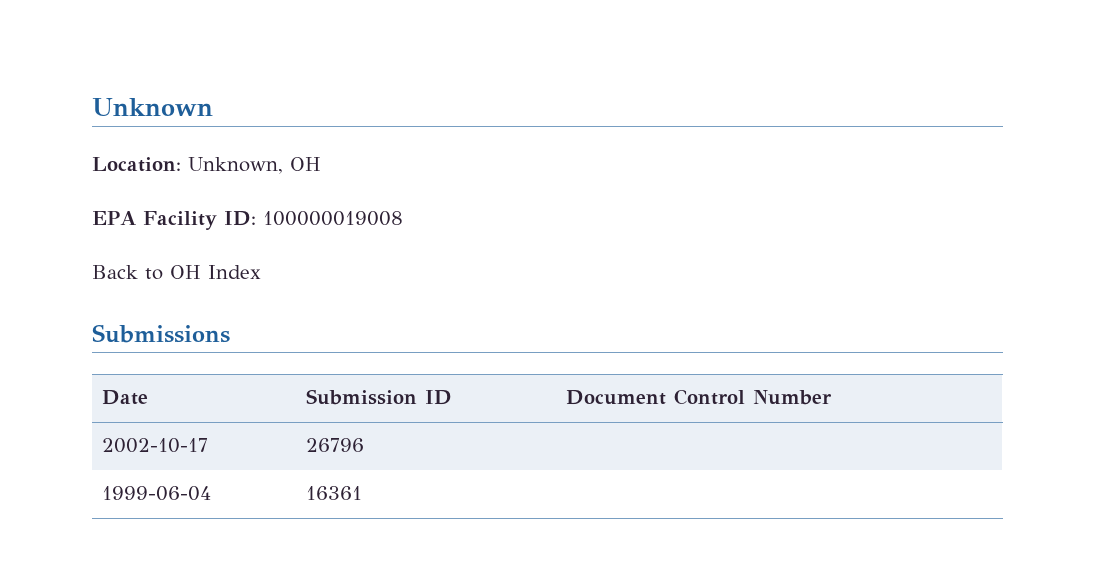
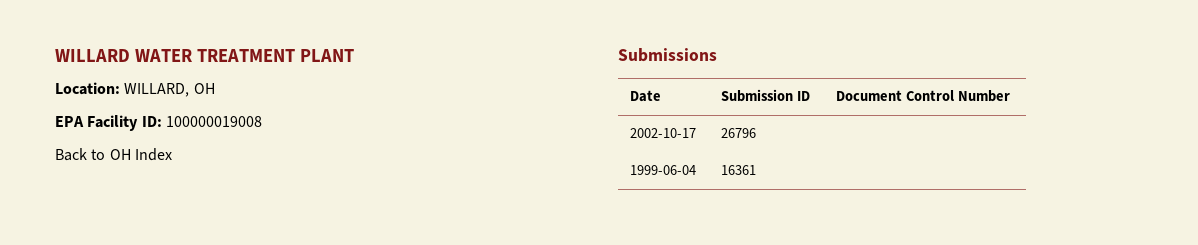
[92,98,213,116] Unknown -> [55,49,354,62] WILLARD WATER TREATMENT PLANT
[188,157,283,174] Unknown, -> [124,83,190,97] WILLARD,

